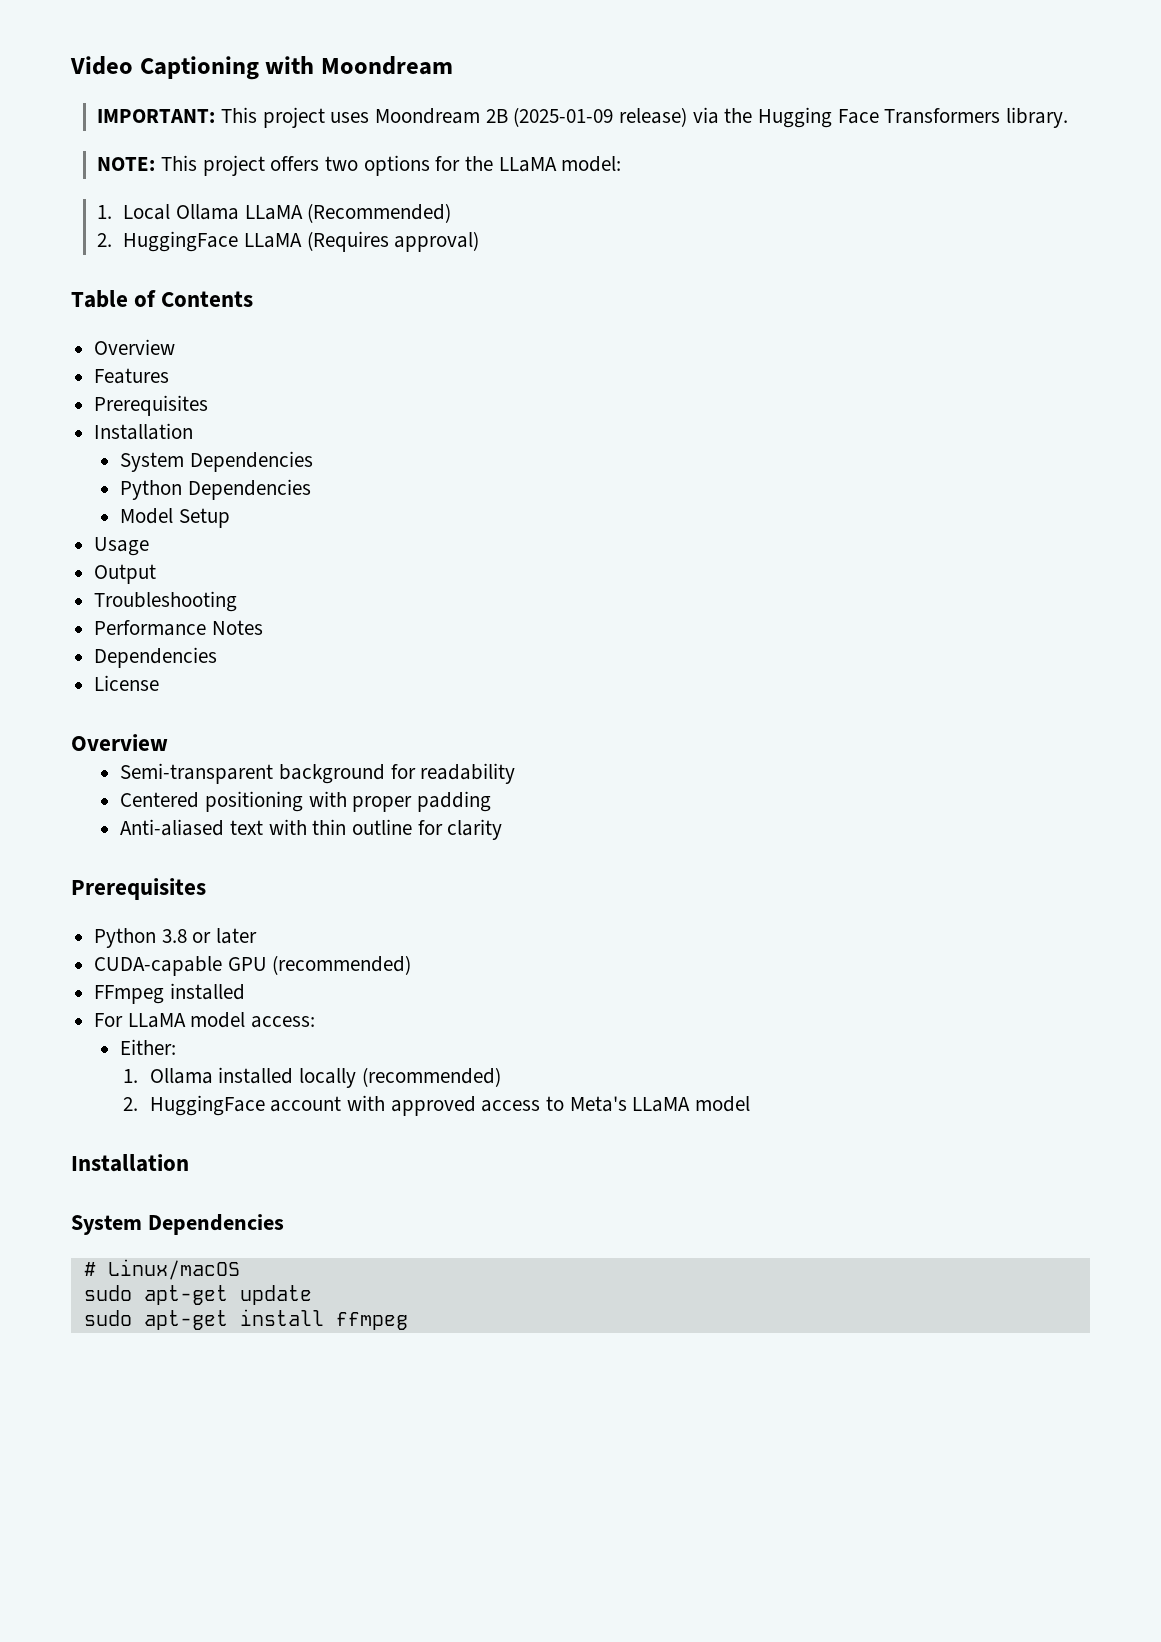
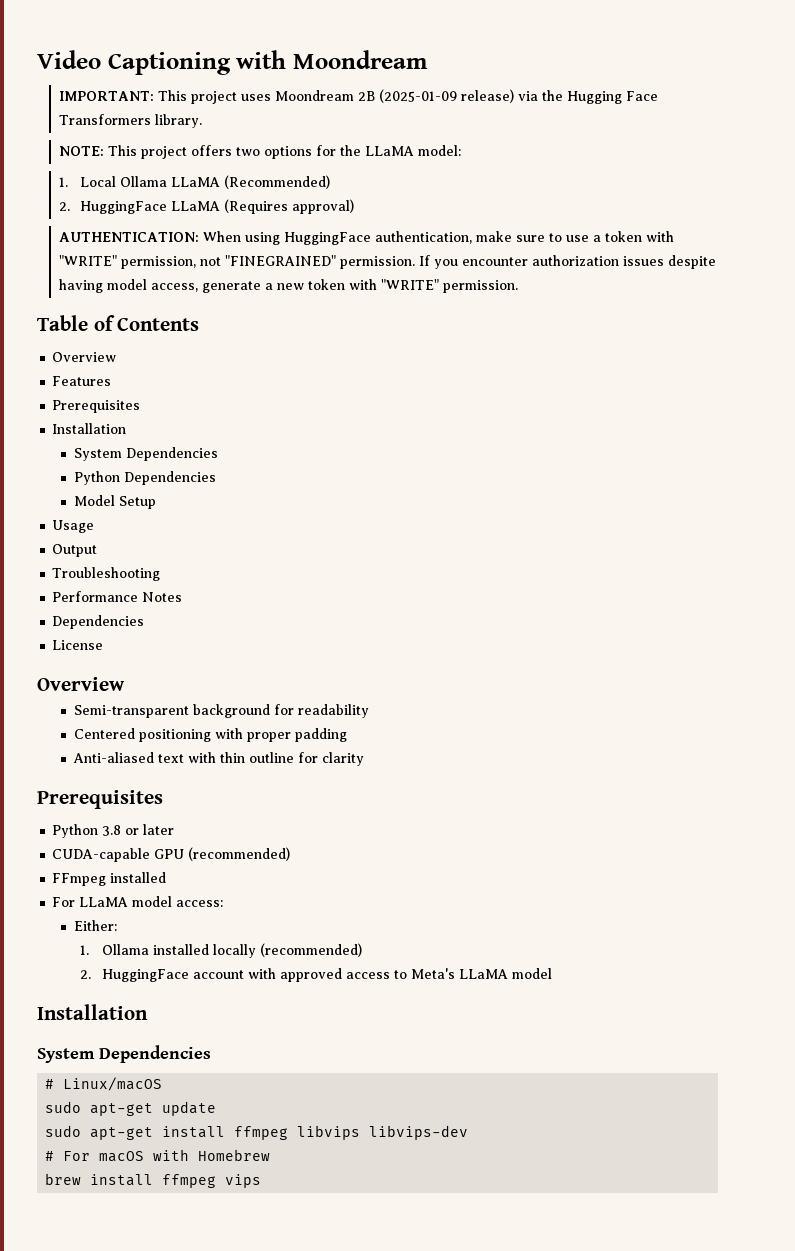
(480, 241) none -> [58,231,674,245] [58,255,716,269] [58,279,518,293] // AUTHENTICATION: When using HuggingFace authentication, make sure to use a token with "WRITE" permission, not "FINEGRAINED" permission. If you encounter authorization issues despite having model access, generate a new token with "WRITE" permission.
(408, 1321) none -> [297,1125,469,1140] [45,1149,271,1162] [45,1173,262,1188] libvips libvips-dev // # For macOS with Homebrew // brew install ffmpeg vips

